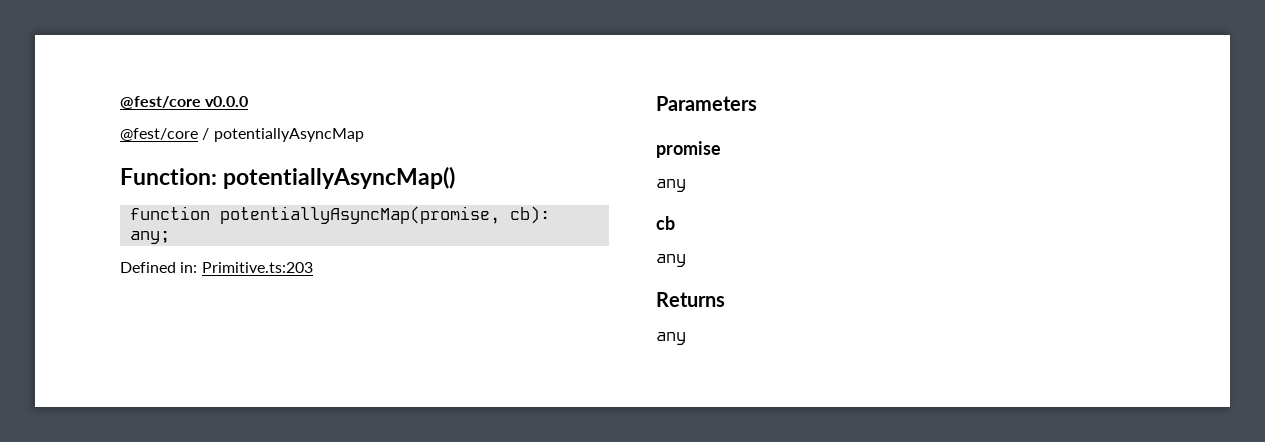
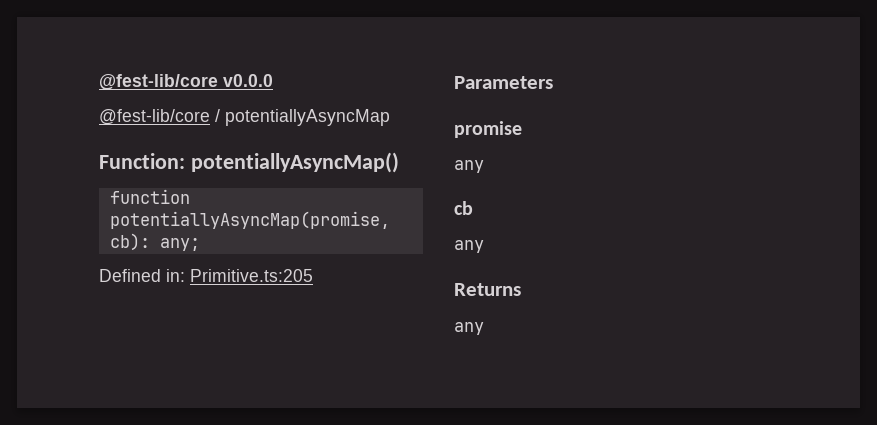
[120,96,201,109] @fest/core -> [99,74,218,90] @fest-lib/core
[120,128,198,141] @fest/core -> [99,109,210,125] @fest-lib/core
[201,262,313,273] Primitive.ts:203 -> [190,269,313,282] Primitive.ts:205

